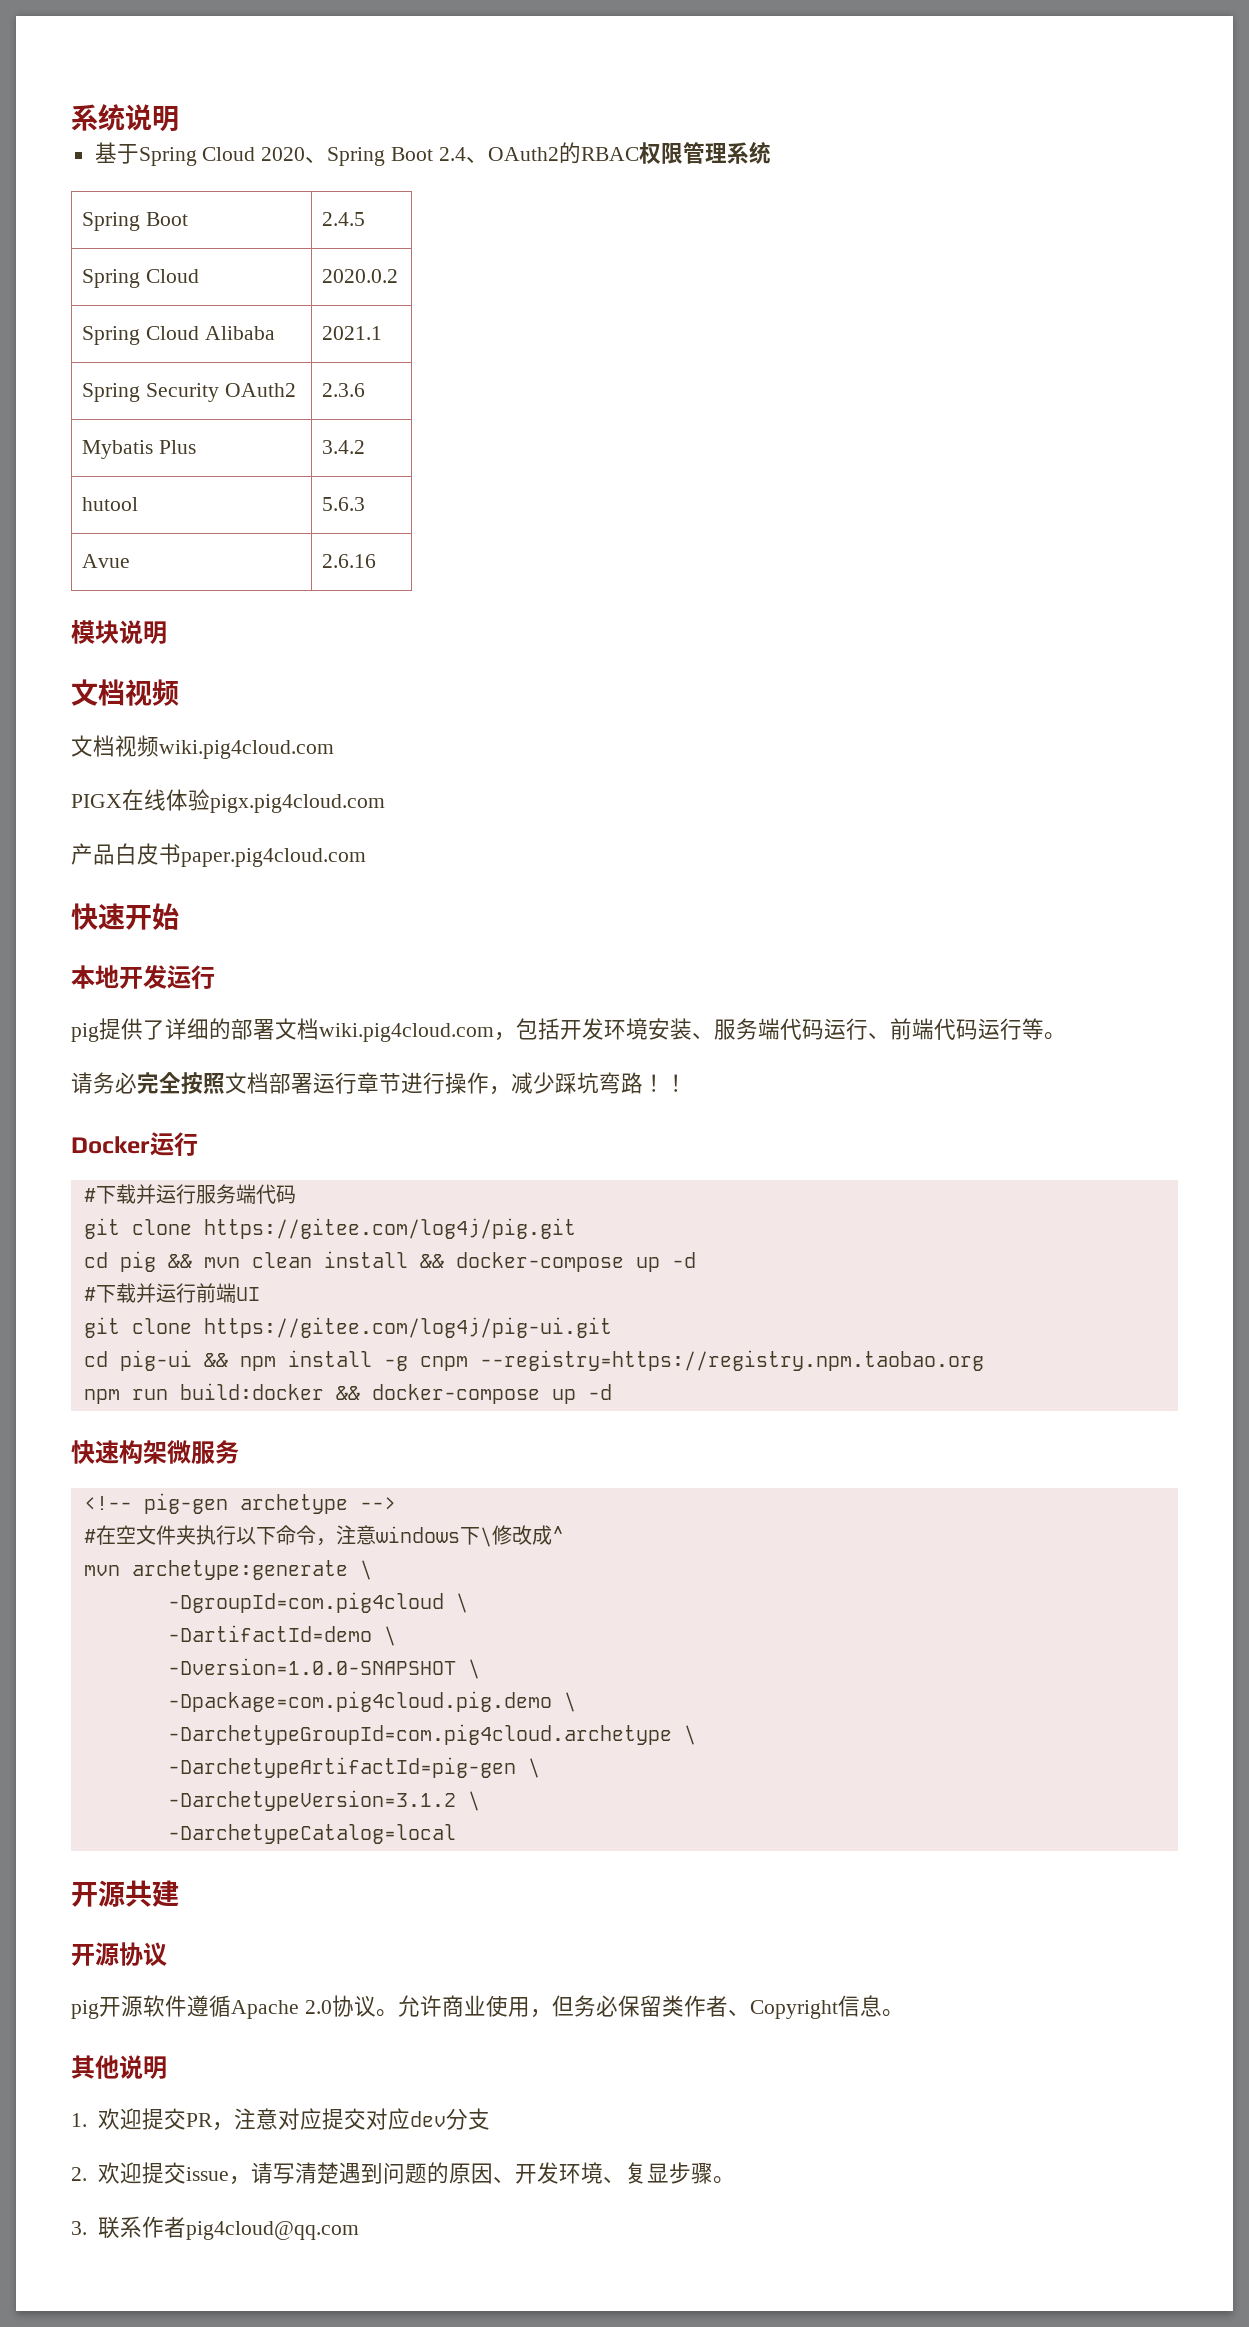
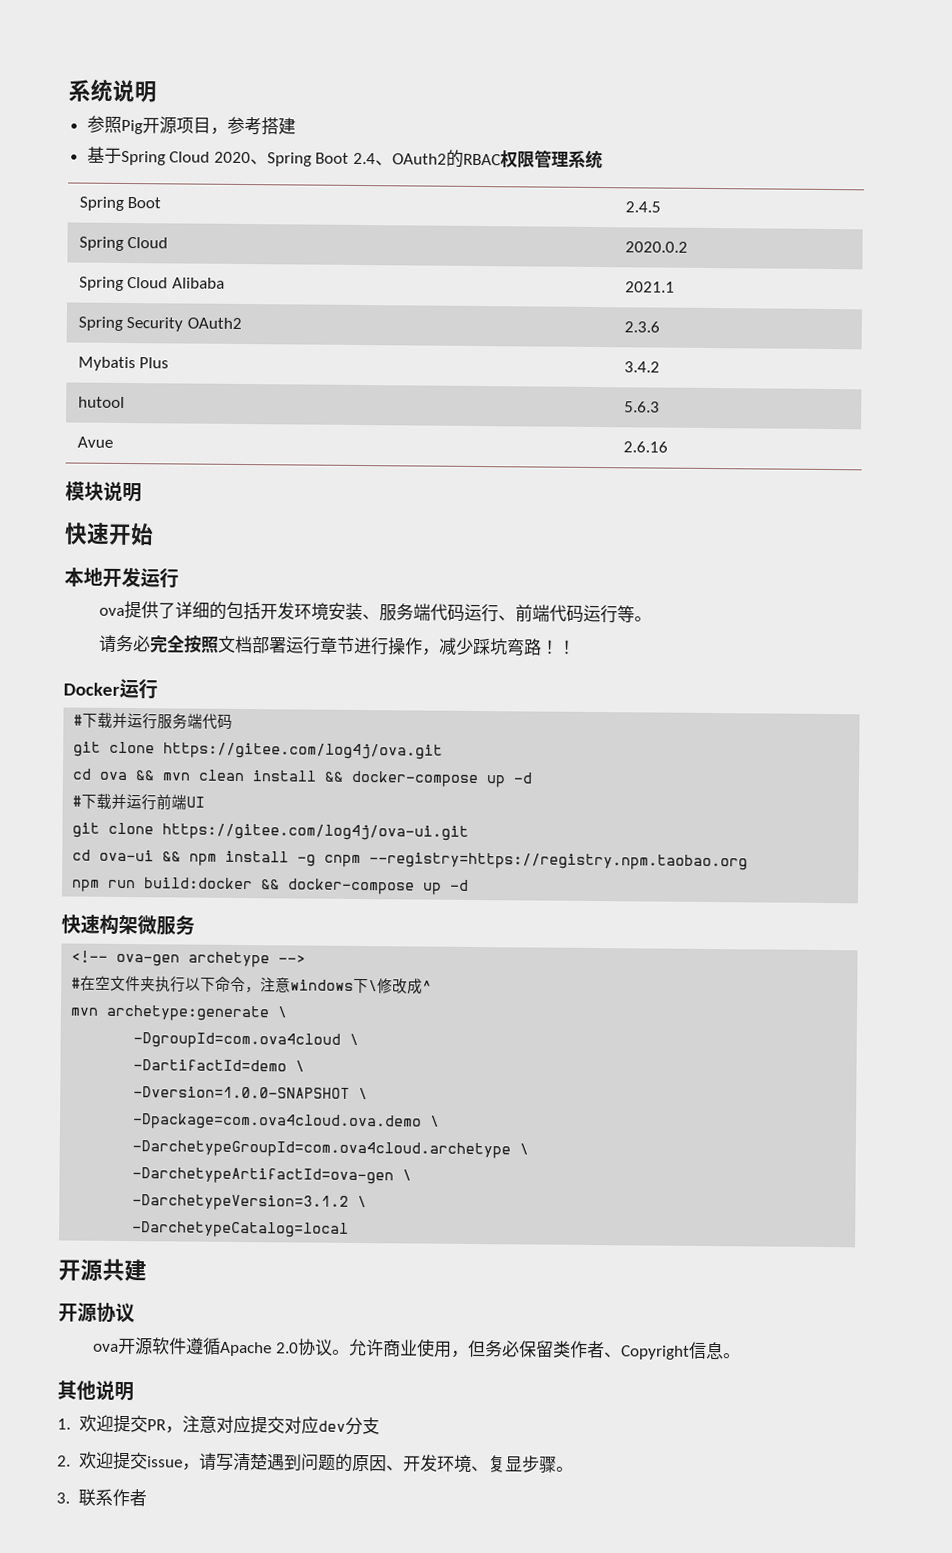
(179, 119) none -> [86,115,296,136] // 参照Pig开源项目，参考搭建
[71,679,179,706] [71,735,334,759] [71,789,385,813] [71,843,366,867] // 文档视频 // 文档视频wiki.pig4cloud.com // PIGX在线体验pigx.pig4cloud.com // 产品白皮书paper.pig4cloud.com -> (142, 492) none
[71,1023,99,1042] pig -> [99,607,126,616] ova
[231,1018,516,1042] 部署文档wiki.pig4cloud.com， -> (228, 610) none
[203,1218,576,1239] [83,1251,156,1272] https://gitee.com/log4j/pig.git // cd pig -> [163,742,444,760] [72,768,129,781] https://gitee.com/log4j/ova.git // cd ova
[203,1317,612,1338] [83,1350,192,1371] https://gitee.com/log4j/pig-ui.git // cd pig-ui -> [162,823,470,841] [72,849,155,862] https://gitee.com/log4j/ova-ui.git // cd ova-ui
[143,1493,228,1514] pig-gen -> [116,953,181,967] ova-gen
[167,1592,444,1613] -DgroupId=com.pig4cloud -> [133,1032,342,1049] -DgroupId=com.ova4cloud
[167,1691,576,1712] [167,1724,696,1745] [167,1757,516,1778] -Dpackage=com.pig4cloud.pig.demo \ // -DarchetypeGroupId=com.pig4cloud.archetype \ // -DarchetypeArtifactId=pig-gen -> [132,1113,441,1131] [132,1140,530,1159] [132,1167,395,1185] -Dpackage=com.ova4cloud.ova.demo \ // -DarchetypeGroupId=com.ova4cloud.archetype \ // -DarchetypeArtifactId=ova-gen
[71,2000,99,2019] pig -> [93,1343,120,1352] ova
[185,2221,359,2240] pig4cloud@qq.com -> (147, 1498) none

